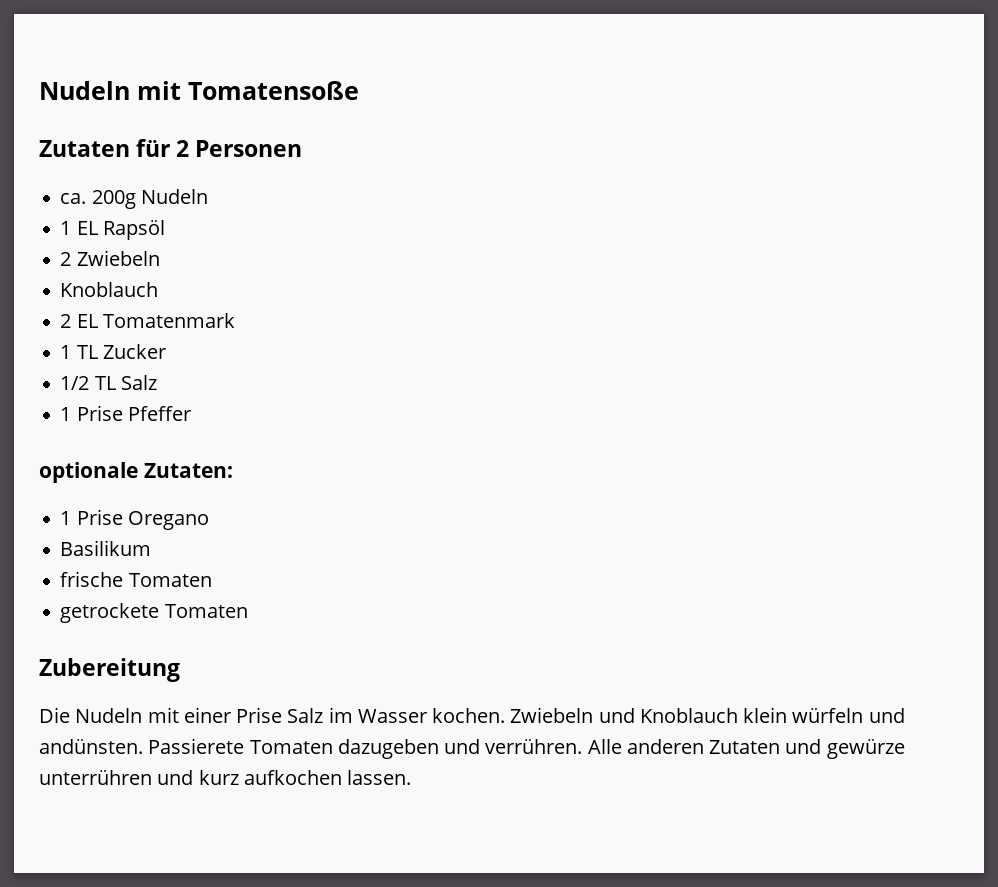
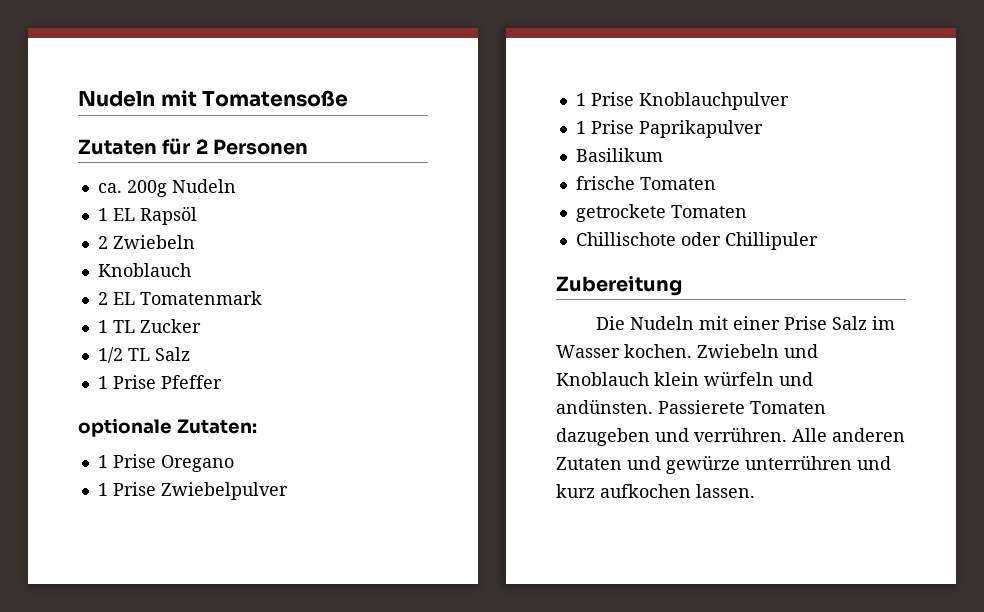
(209, 520) none -> [97,482,288,500] [575,92,789,110] [575,120,763,138] // 1 Prise Zwiebelpulver // 1 Prise Knoblauchpulver // 1 Prise Paprikapulver
(248, 611) none -> [575,232,818,250] // Chillischote oder Chillipuler

